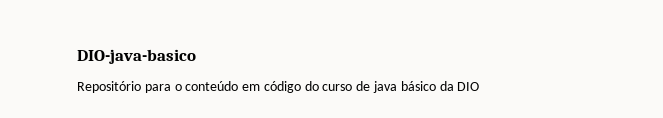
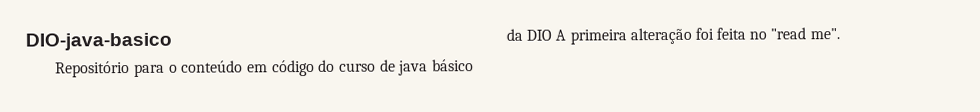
(480, 86) none -> [555,27,840,45] A primeira alteração foi feita no "read me".

